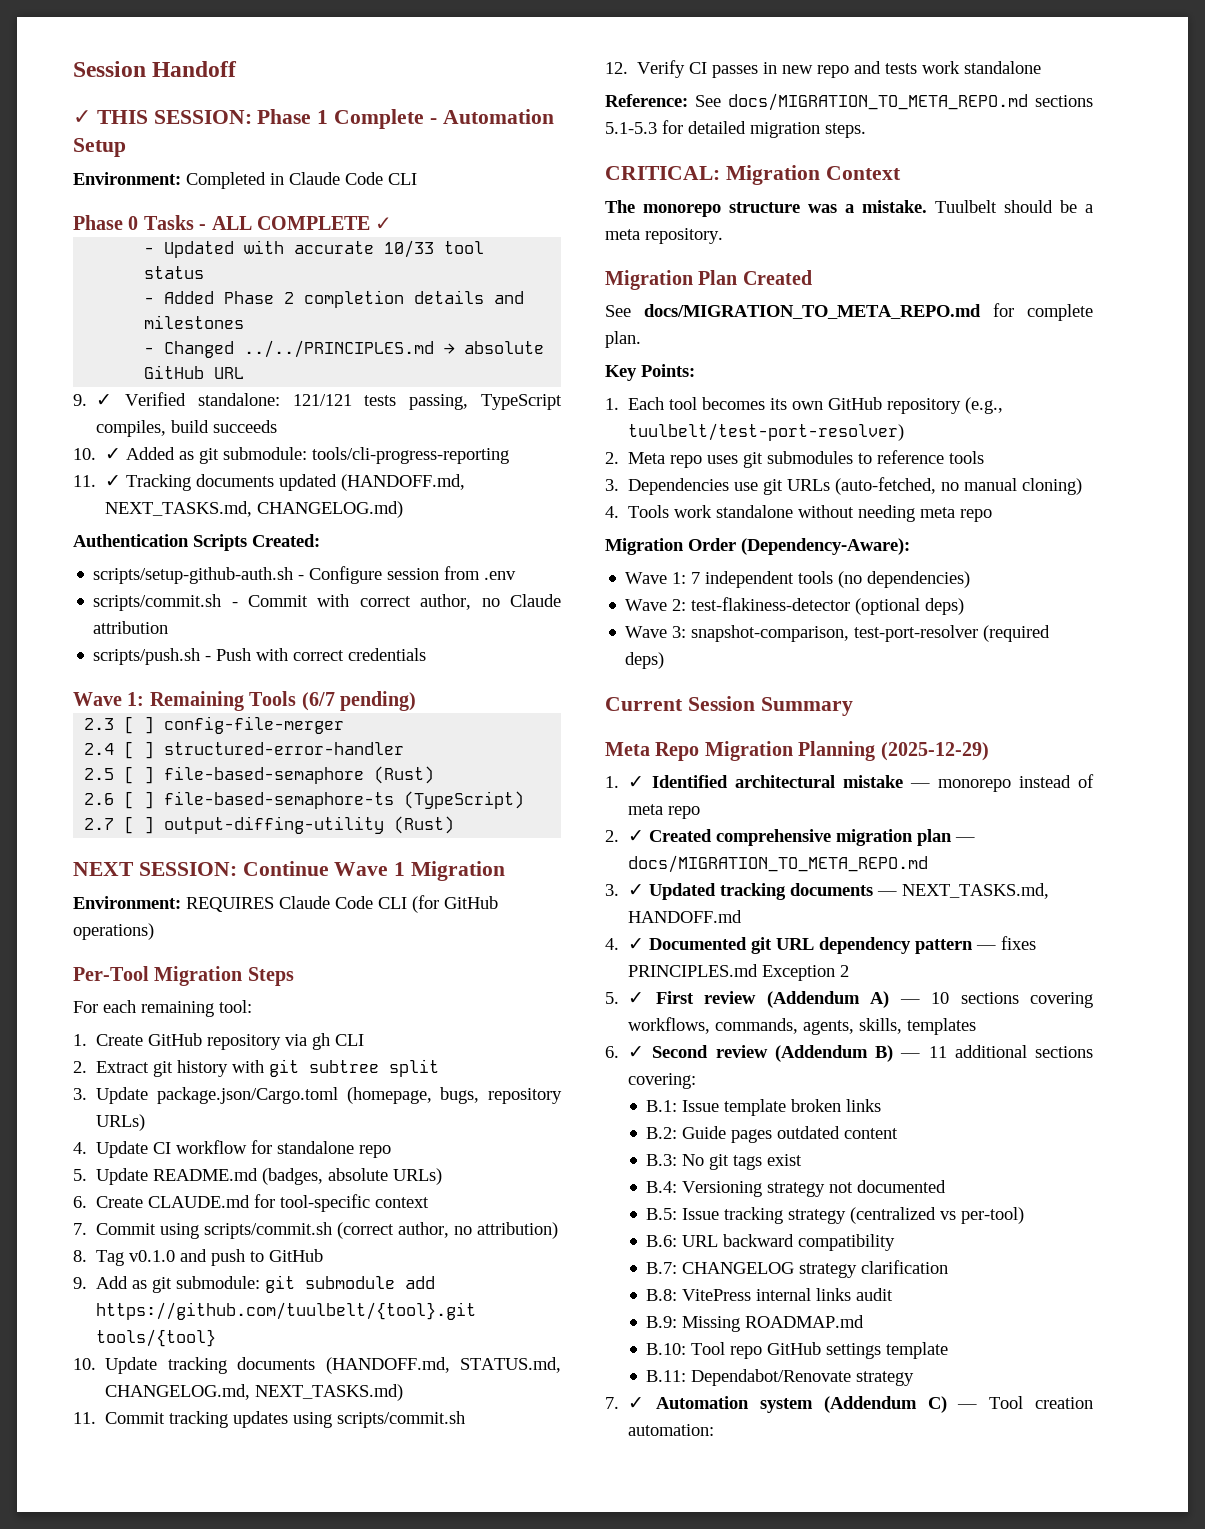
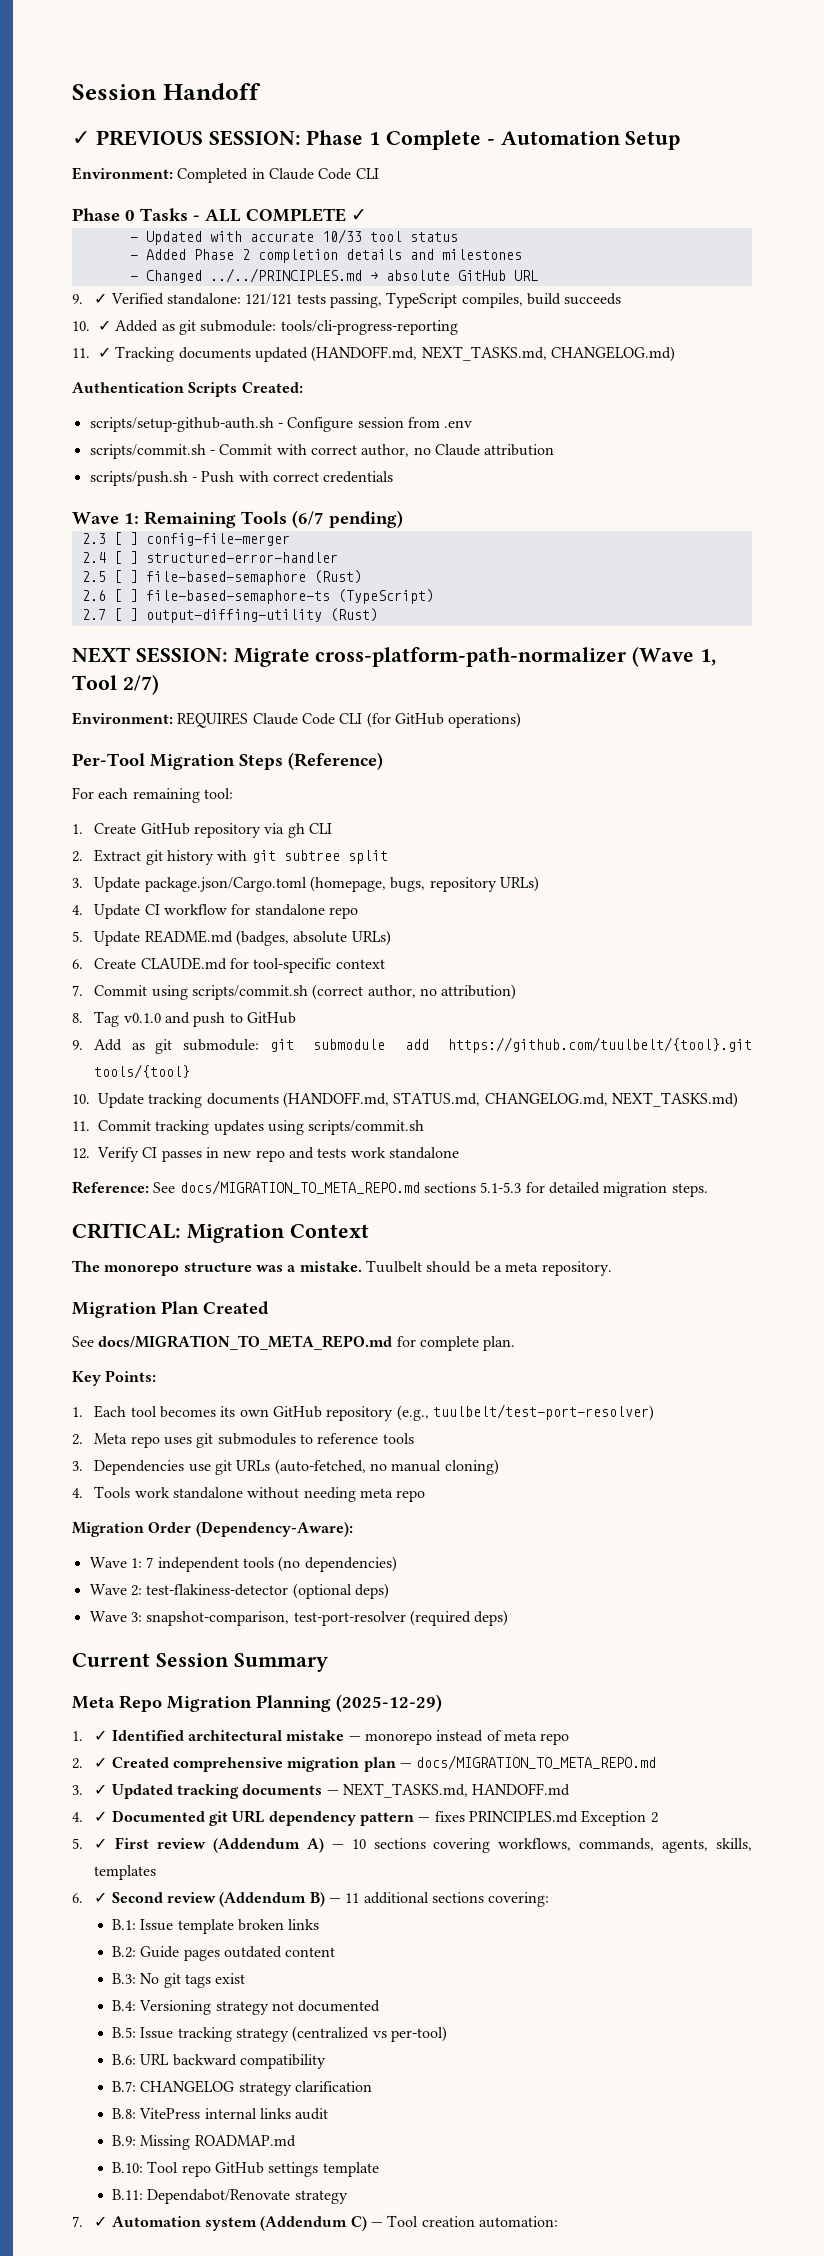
[96,110,148,124] THIS -> [95,130,203,146] PREVIOUS
[242,861,506,881] Continue Wave 1 Migration -> [233,646,717,667] [72,674,159,695] Migrate cross-platform-path-normalizer (Wave 1, Tool 2/7)
(294, 976) none -> [288,752,383,770] (Reference)

